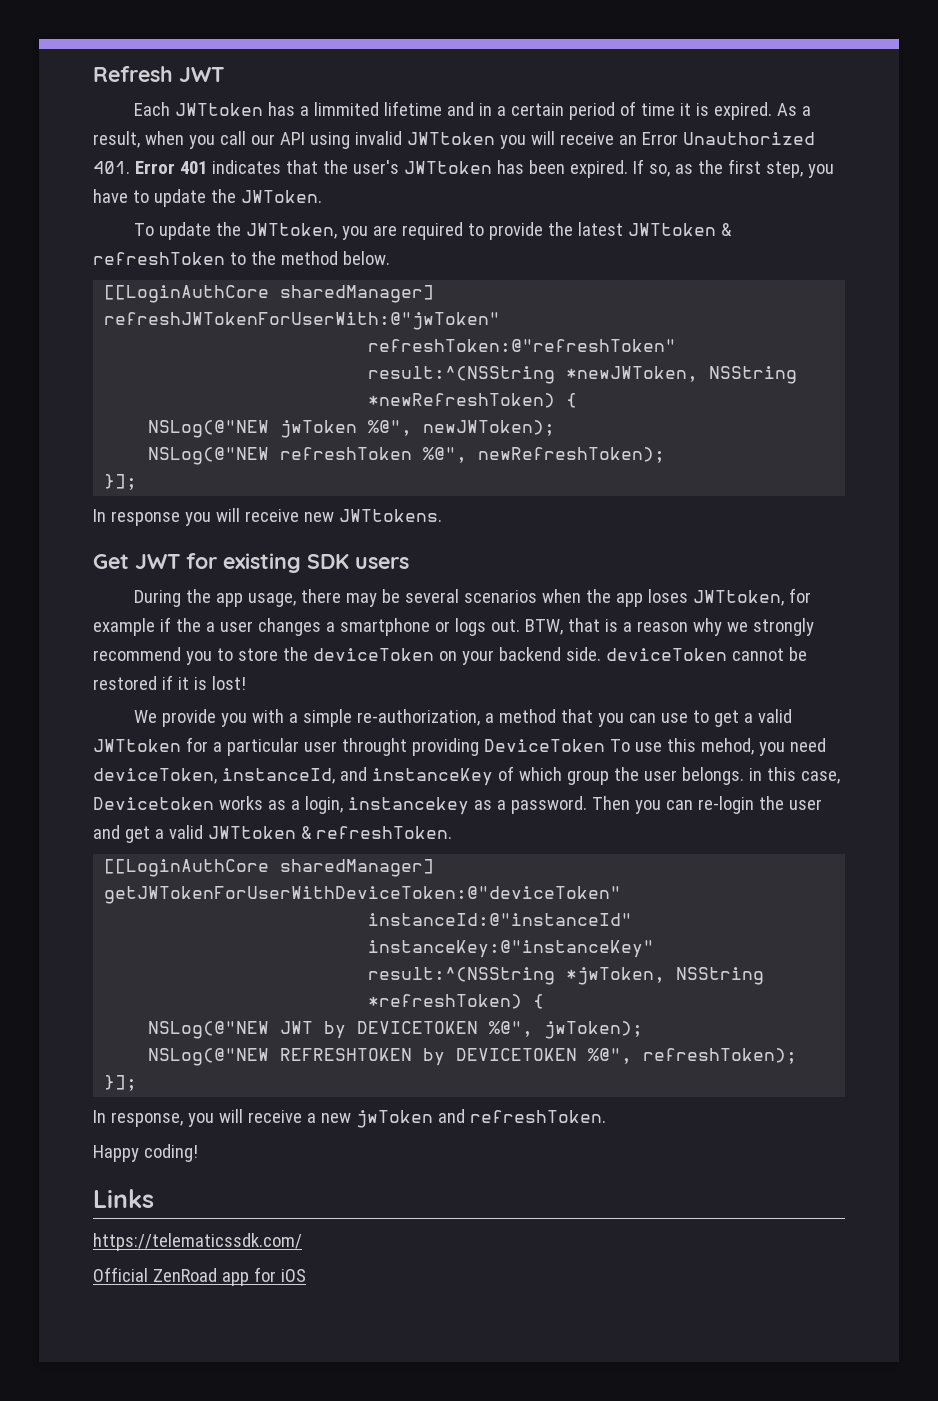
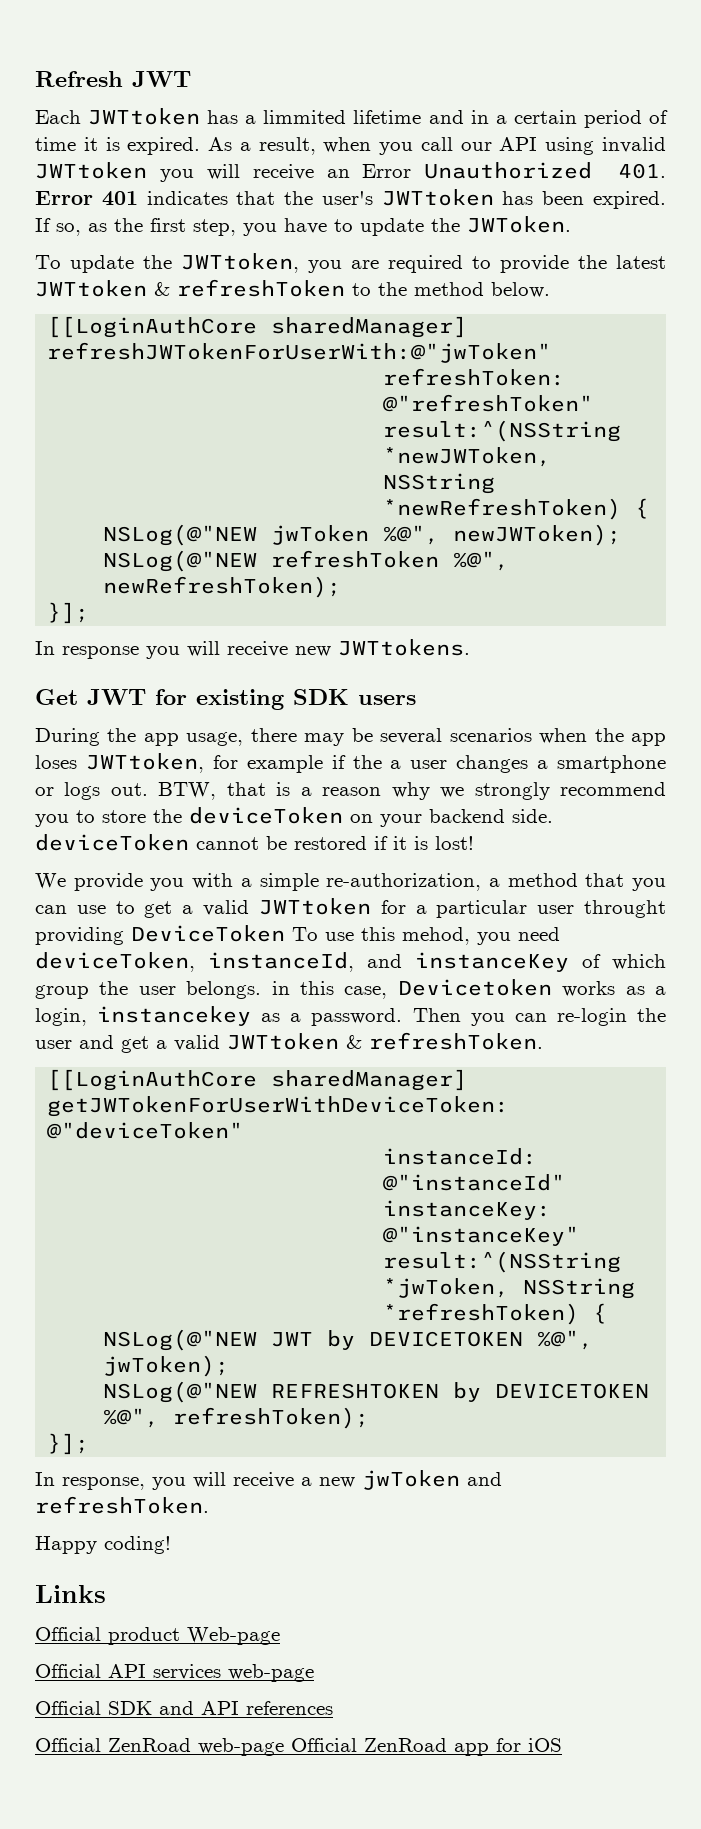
[93,1233,302,1251] https://telematicssdk.com/ // -> [35,1627,280,1645] [35,1664,314,1682] [35,1701,333,1715] [35,1738,284,1756] Official product Web-page // Official API services web-page // Official SDK and API references // Official ZenRoad web-page

